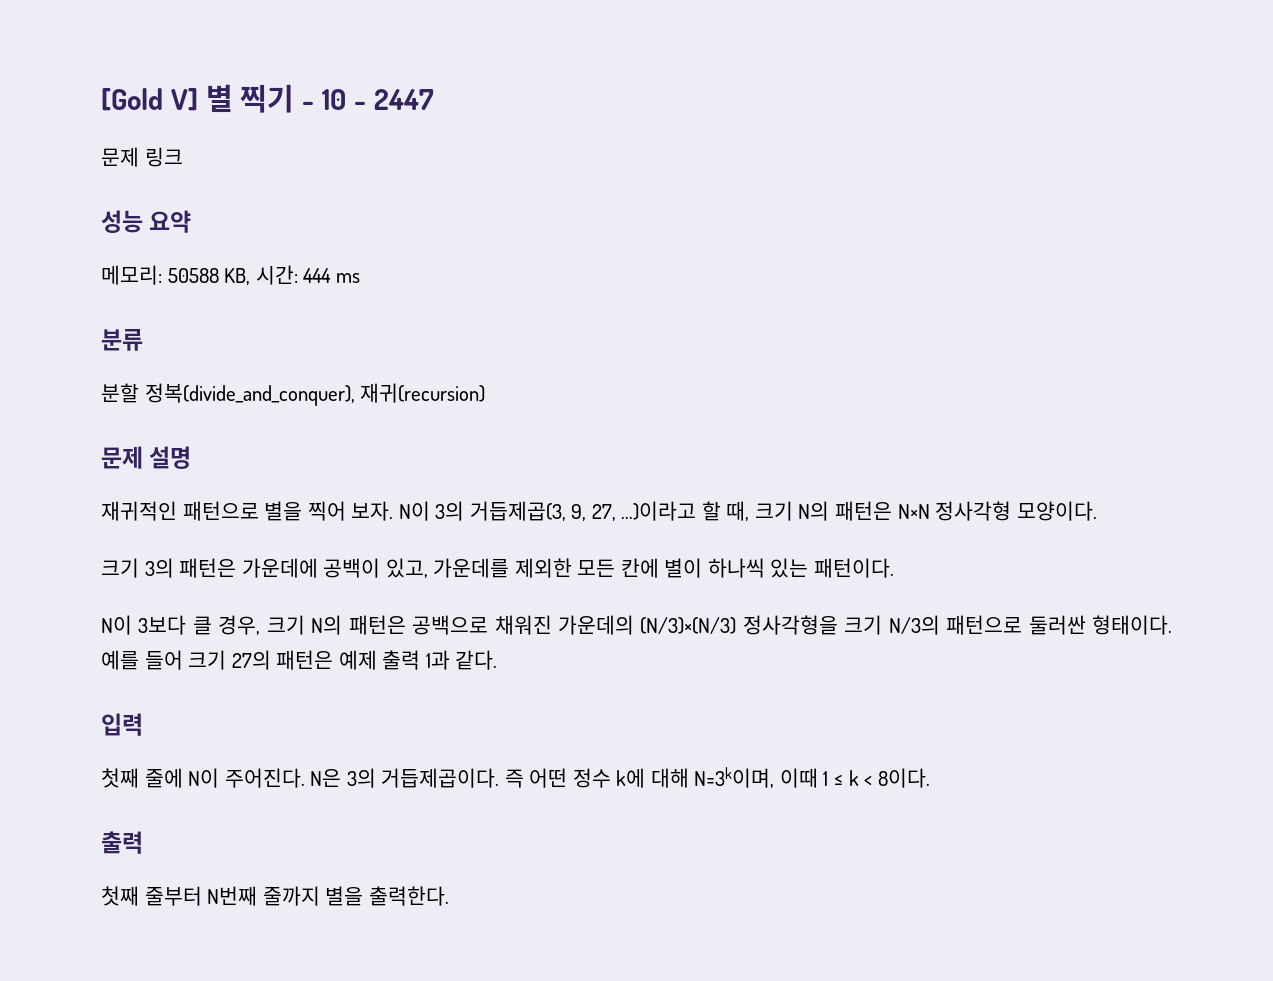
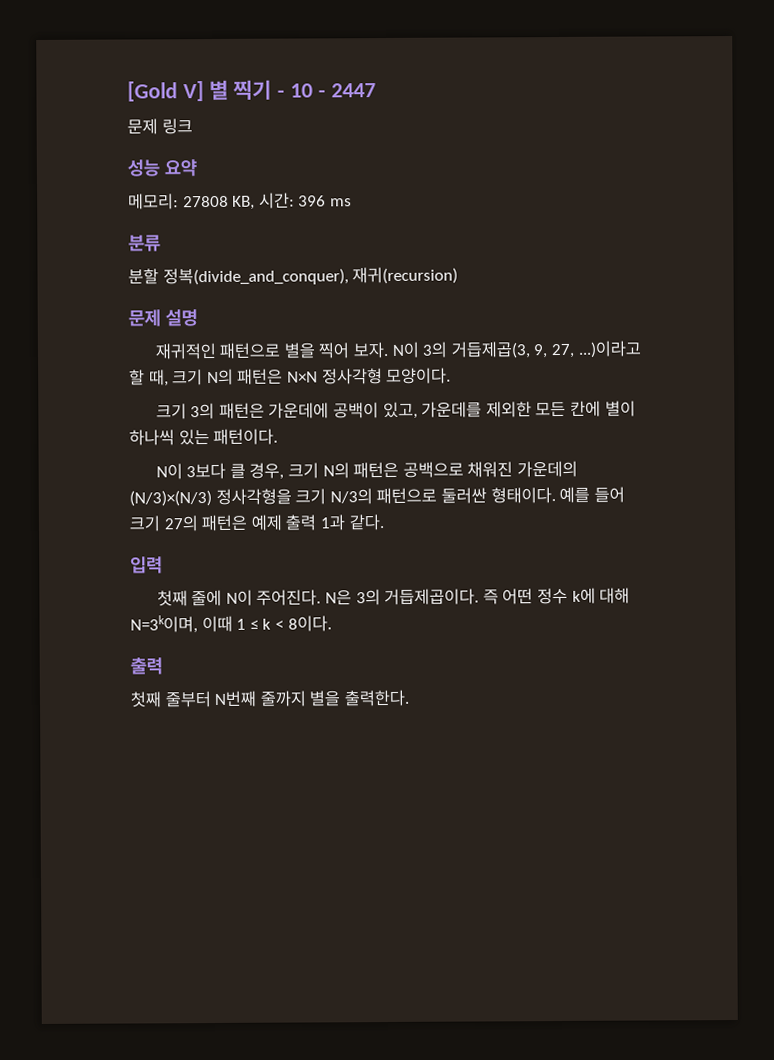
[167,268,219,283] 50588 -> [182,195,229,208] 27808
[303,268,332,283] 444 -> [298,195,327,207] 396

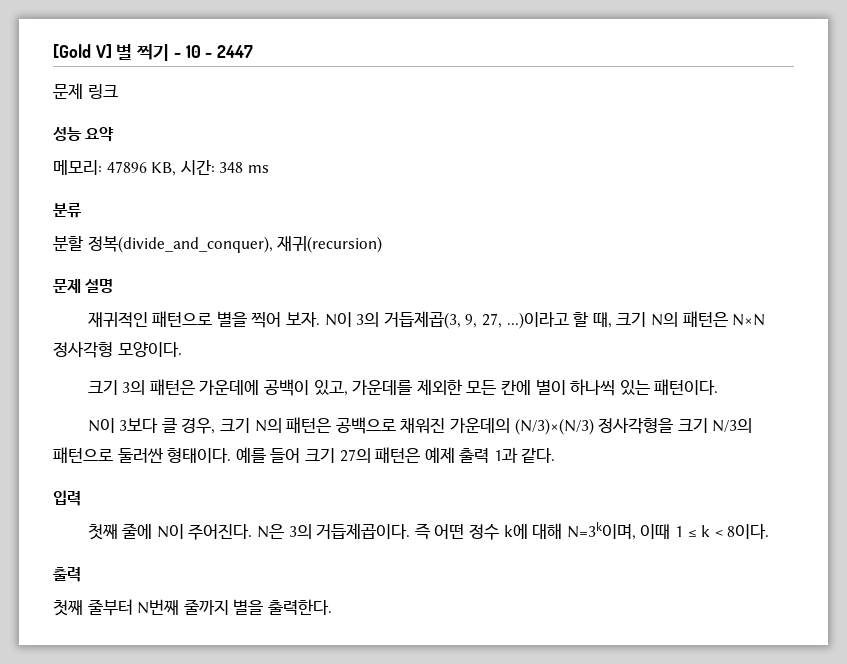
[182,195,229,208] 27808 -> [106,161,147,173] 47896
[298,195,327,207] 396 -> [219,162,244,173] 348

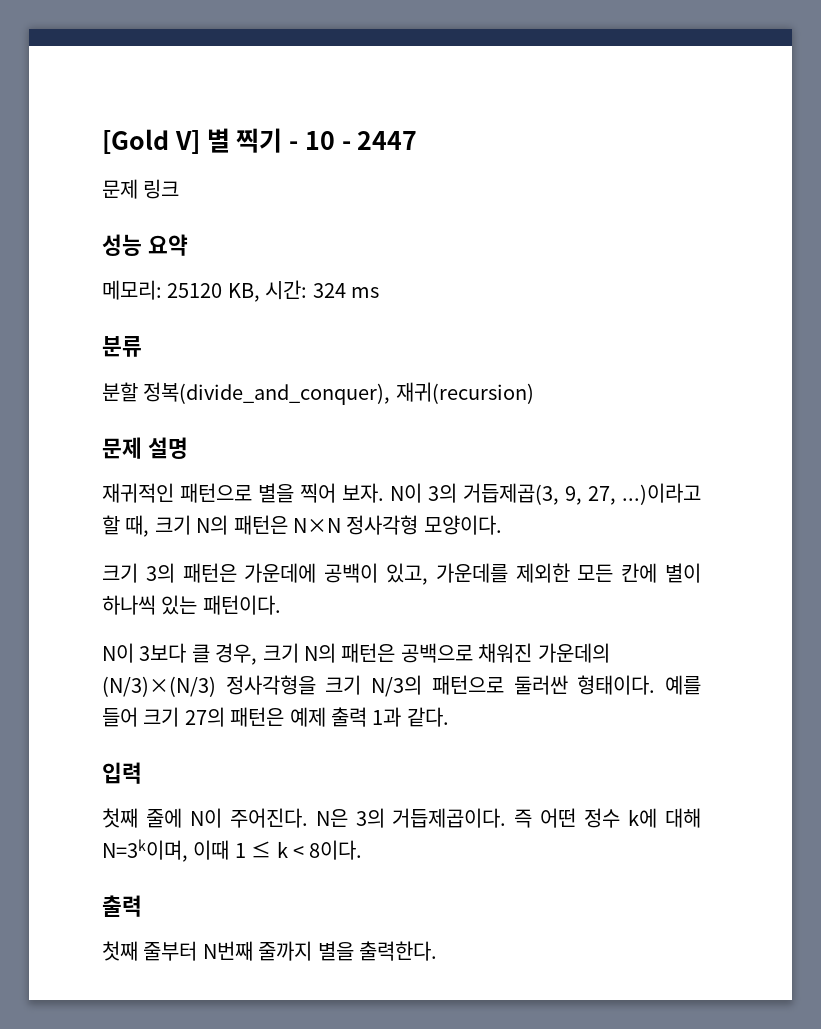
[106,161,147,173] 47896 -> [167,283,223,298] 25120
[219,162,244,173] 348 -> [312,283,346,298] 324

